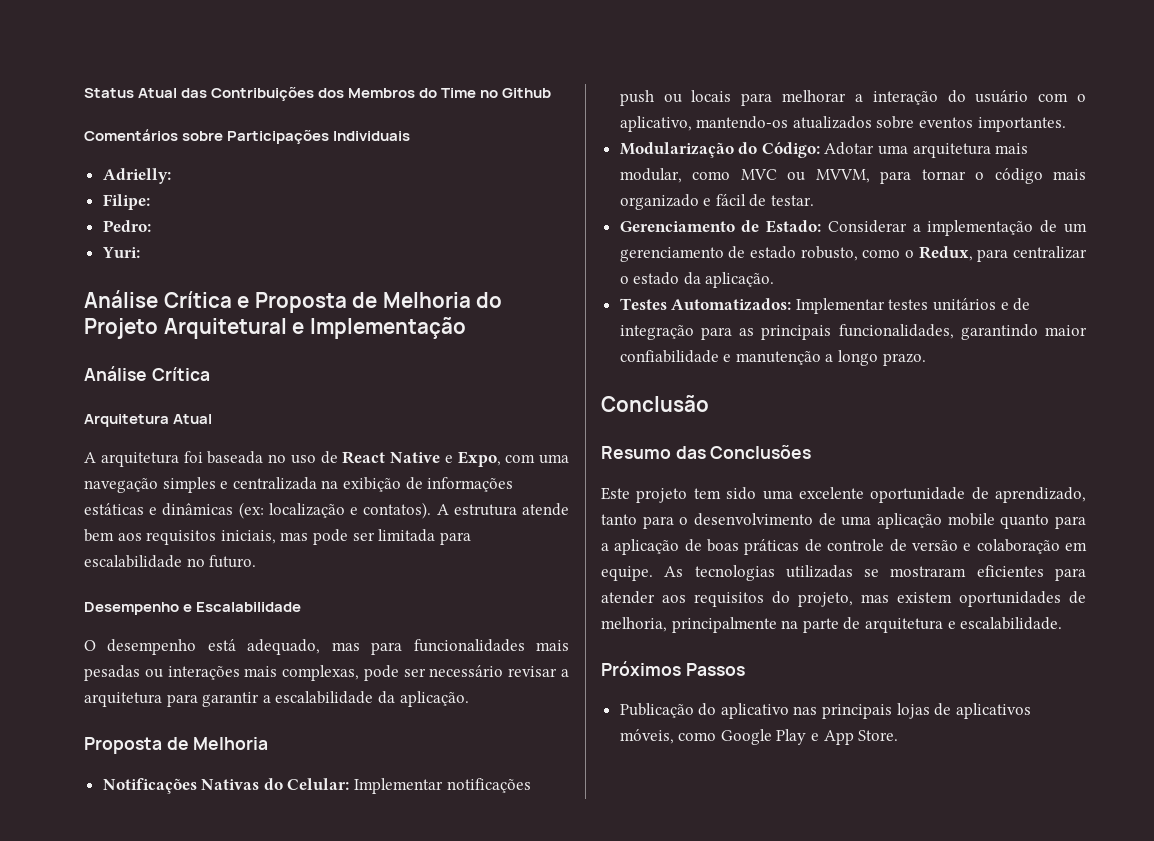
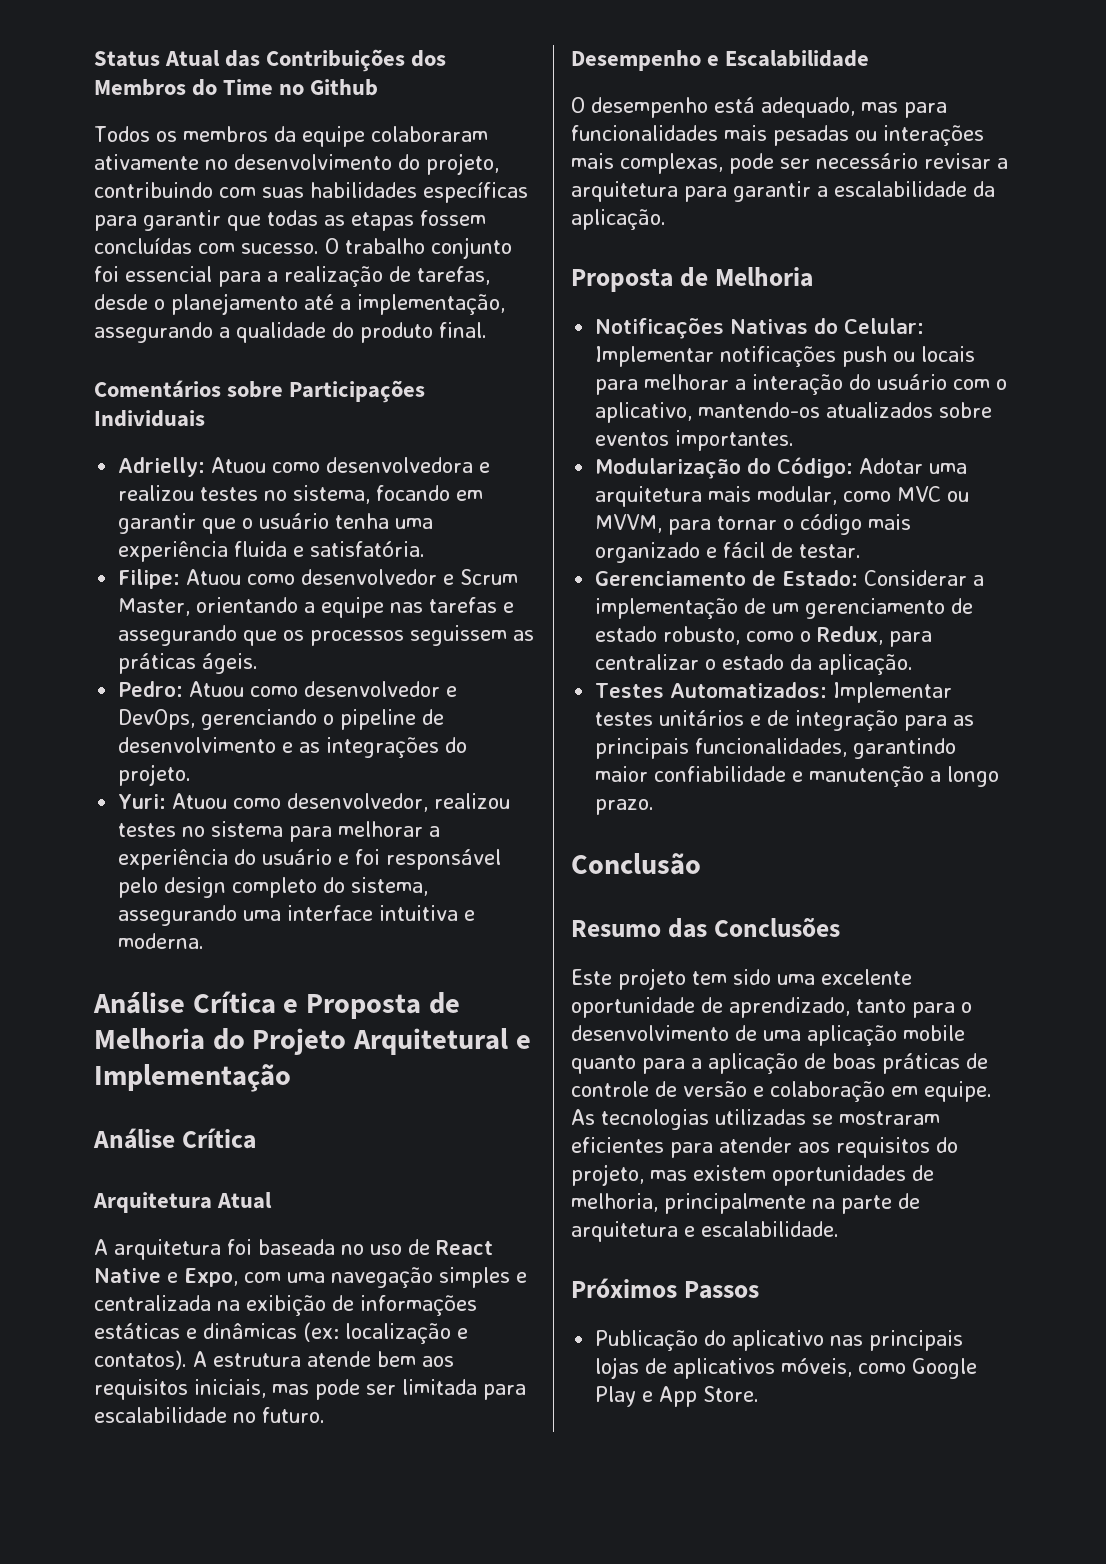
(552, 93) none -> [94,126,488,147] [94,153,499,175] [94,182,528,203] [94,210,486,231] [94,237,512,259] [94,266,490,287] [94,293,505,315] [94,322,487,343] // Todos os membros da equipe colaboraram ativamente no desenvolvimento do projeto, contribuindo com suas habilidades específicas para garantir que todas as etapas fossem concluídas com sucesso. O trabalho conjunto foi essencial para a realização de tarefas, desde o planejamento até a implementação, assegurando a qualidade do produto final.
[102,194,150,210] [102,220,151,232] [101,247,140,258] // Filipe: // Pedro: // Yuri: -> [211,457,491,473] [118,485,484,504] [118,513,434,534] [118,541,426,562] [118,569,519,589] [118,597,515,618] [118,625,535,646] [118,653,259,674] [118,681,458,697] [118,709,445,730] [118,737,468,758] [118,764,192,786] [118,793,511,812] [118,821,441,842] [118,849,502,870] [118,877,429,898] [118,905,476,926] [118,933,205,949] Atuou como desenvolvedora e realizou testes no sistema, focando em garantir que o usuário tenha uma experiência fluida e satisfatória. // Filipe: Atuou como desenvolvedor e Scrum Master, orientando a equipe nas tarefas e assegurando que os processos seguissem as práticas ágeis. // Pedro: Atuou como desenvolvedor e DevOps, gerenciando o pipeline de desenvolvimento e as integrações do projeto. // Yuri: Atuou como desenvolvedor, realizou testes no sistema para melhorar a experiência do usuário e foi responsável pelo design completo do sistema, assegurando uma interface intuitiva e moderna.

